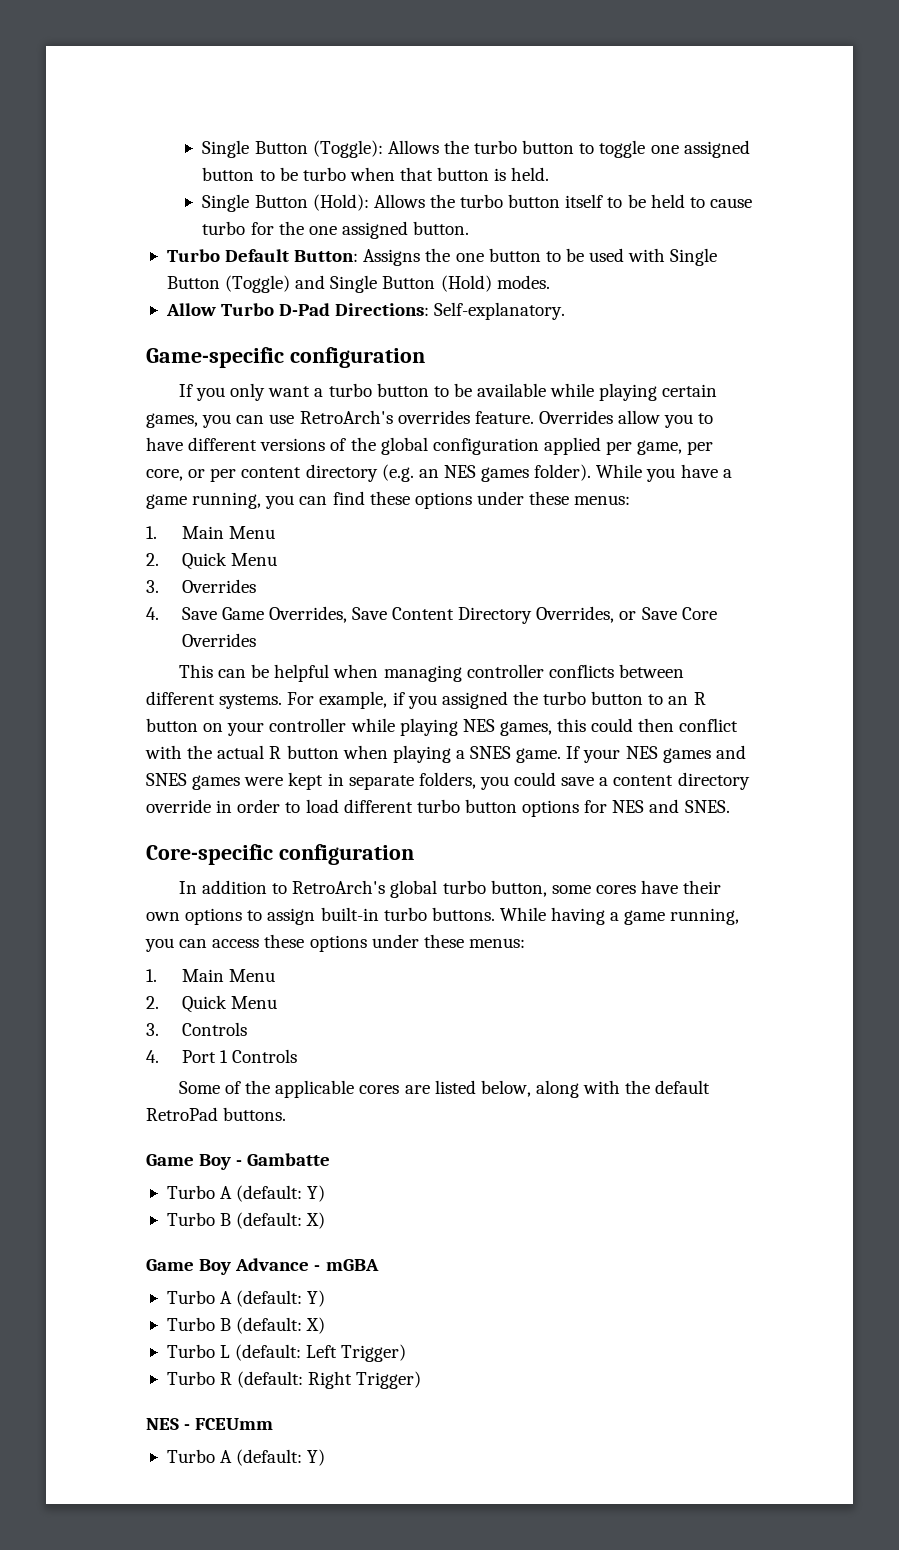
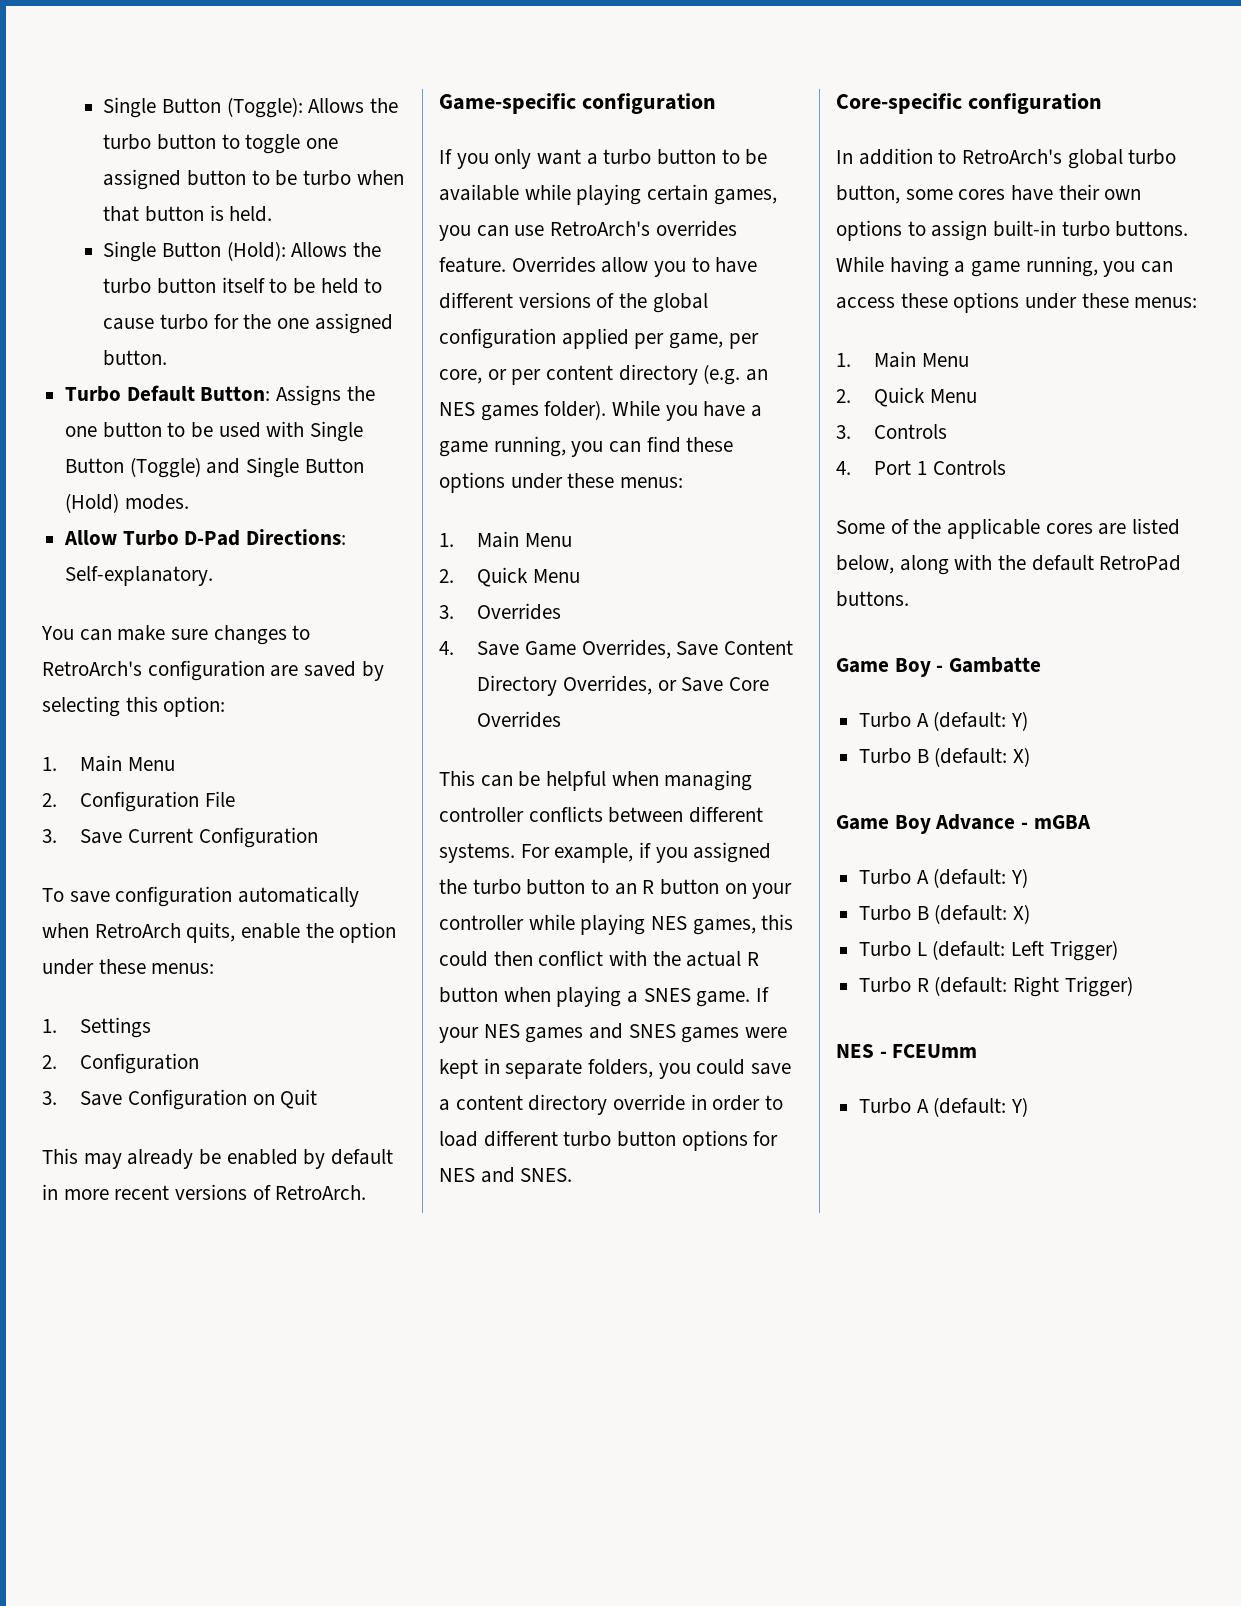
(566, 311) none -> [41,625,311,645] [42,660,384,681] [42,696,226,717] [42,755,175,772] [42,791,235,812] [42,827,318,848] [42,886,360,907] [42,922,397,943] [42,959,215,975] [42,1017,152,1038] [42,1053,200,1074] [42,1089,318,1110] [42,1148,394,1169] [42,1184,367,1200] // You can make sure changes to RetroArch's configuration are saved by selecting this option: // 1. Main Menu // 2. Configuration File // 3. Save Current Configuration // To save configuration automatically when RetroArch quits, enable the option under these menus: // 1. Settings // 2. Configuration // 3. Save Configuration on Quit // This may already be enabled by default in more recent versions of RetroArch.

